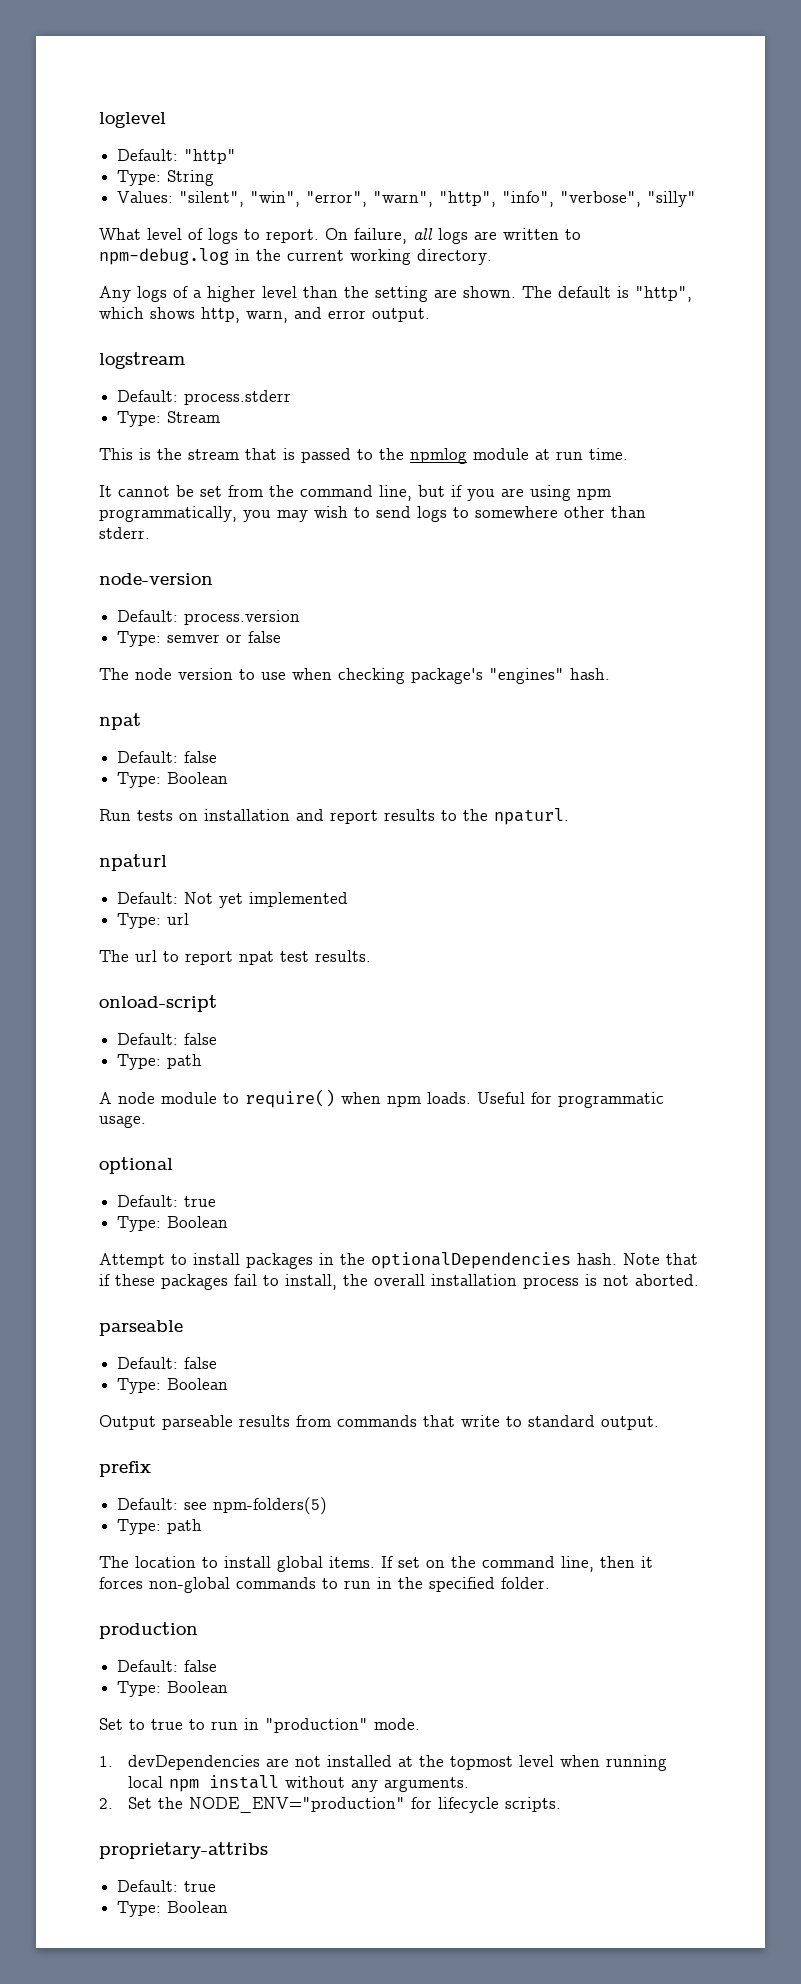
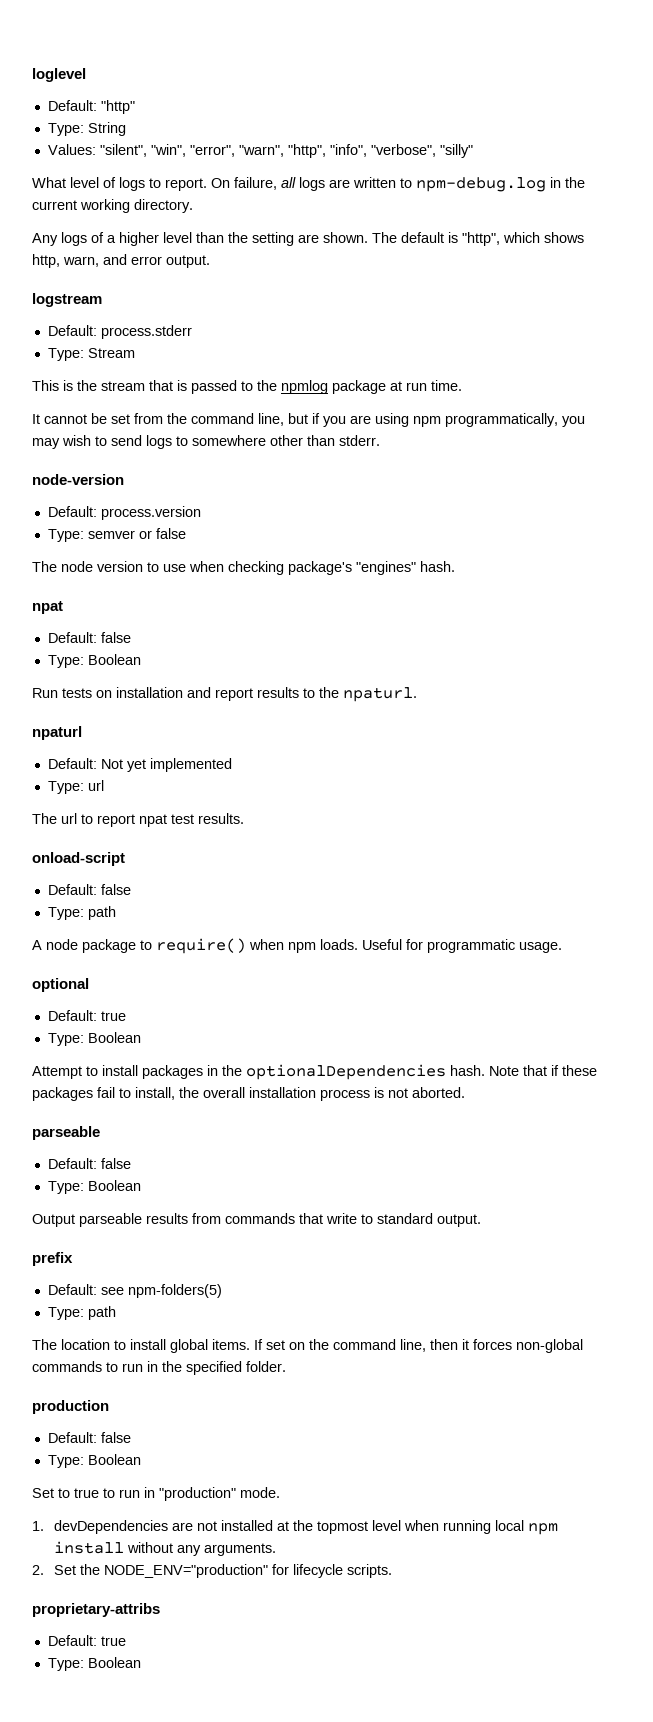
[473,448,529,460] module -> [332,380,386,394] package
[161,1092,217,1104] module -> [82,939,136,953] package

